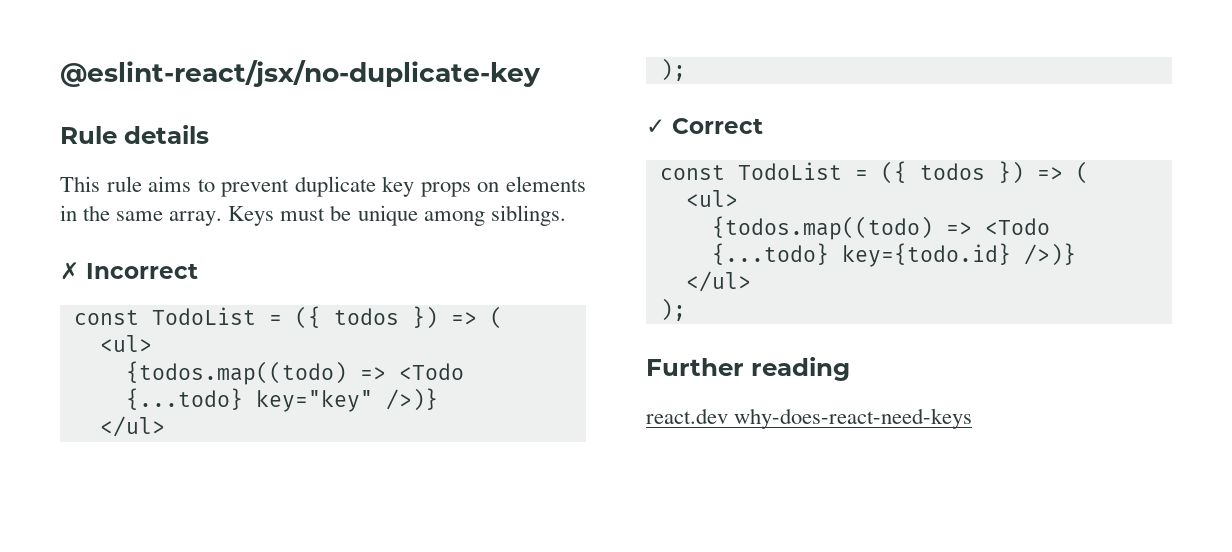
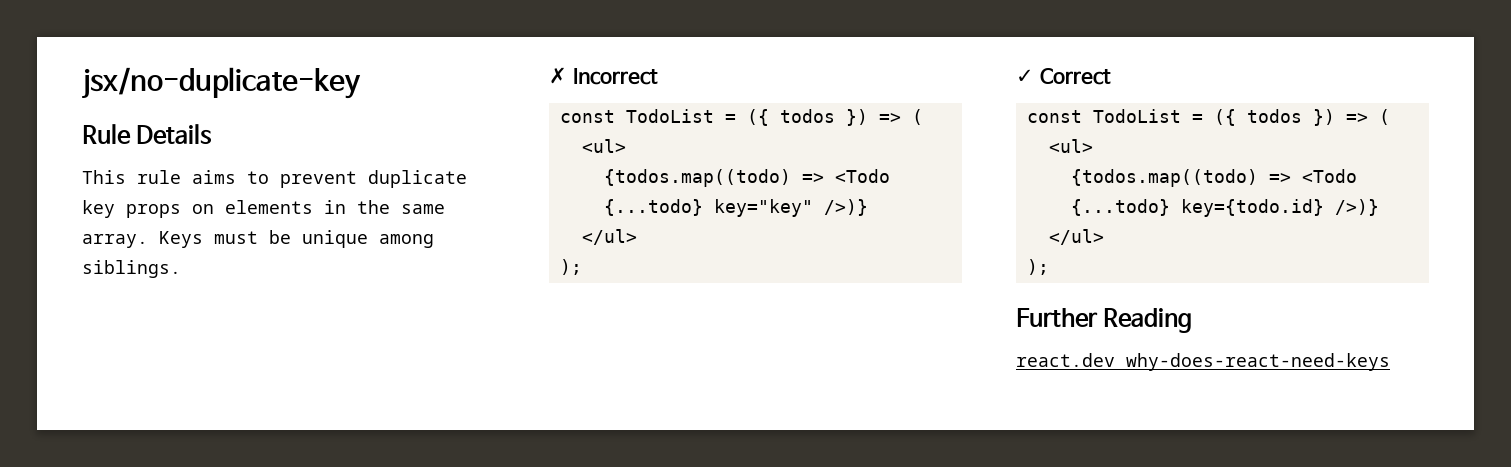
[60,60,541,87] @eslint-react/jsx/no-duplicate-key -> [82,67,361,99] jsx/no-duplicate-key
[124,125,209,144] details -> [136,124,213,145] Details
[751,357,850,381] reading -> [1103,308,1193,333] Reading

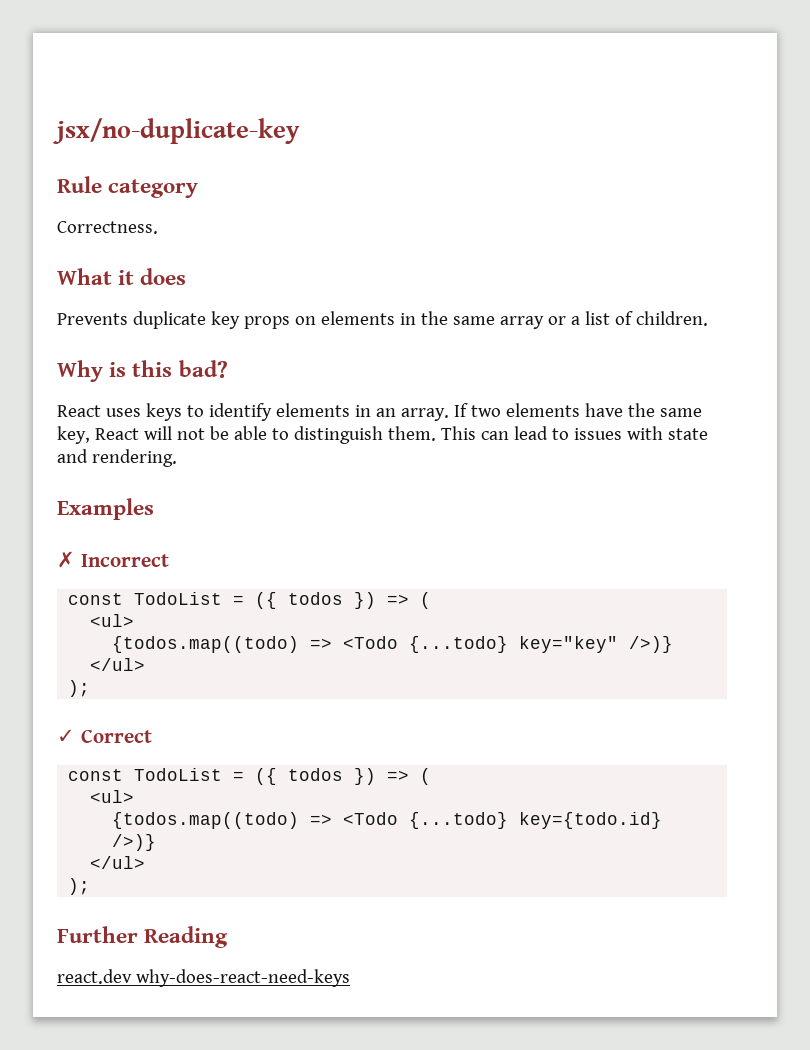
[136,124,213,145] [82,170,357,188] Details // This rule aims to prevent -> [108,179,199,198] [57,221,158,234] [57,268,187,285] [57,313,128,325] category // Correctness. // What it does // Prevents
[82,230,434,248] [82,260,181,278] array. Keys must be unique among siblings. -> [499,311,708,329] [57,360,228,382] [57,403,702,421] [57,426,708,444] [57,449,177,467] [57,498,154,520] array or a list of children. // Why is this bad? // React uses keys to identify elements in an array. If two elements have the same key, React will not be able to distinguish them. This can lead to issues with state and rendering. // Examples

